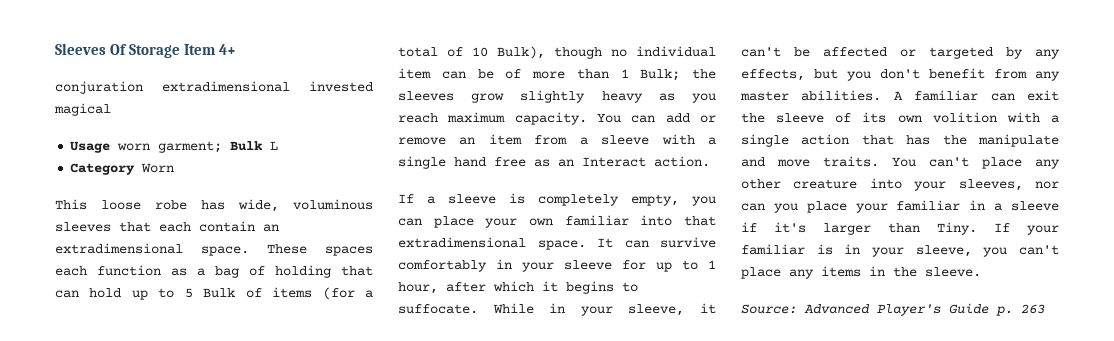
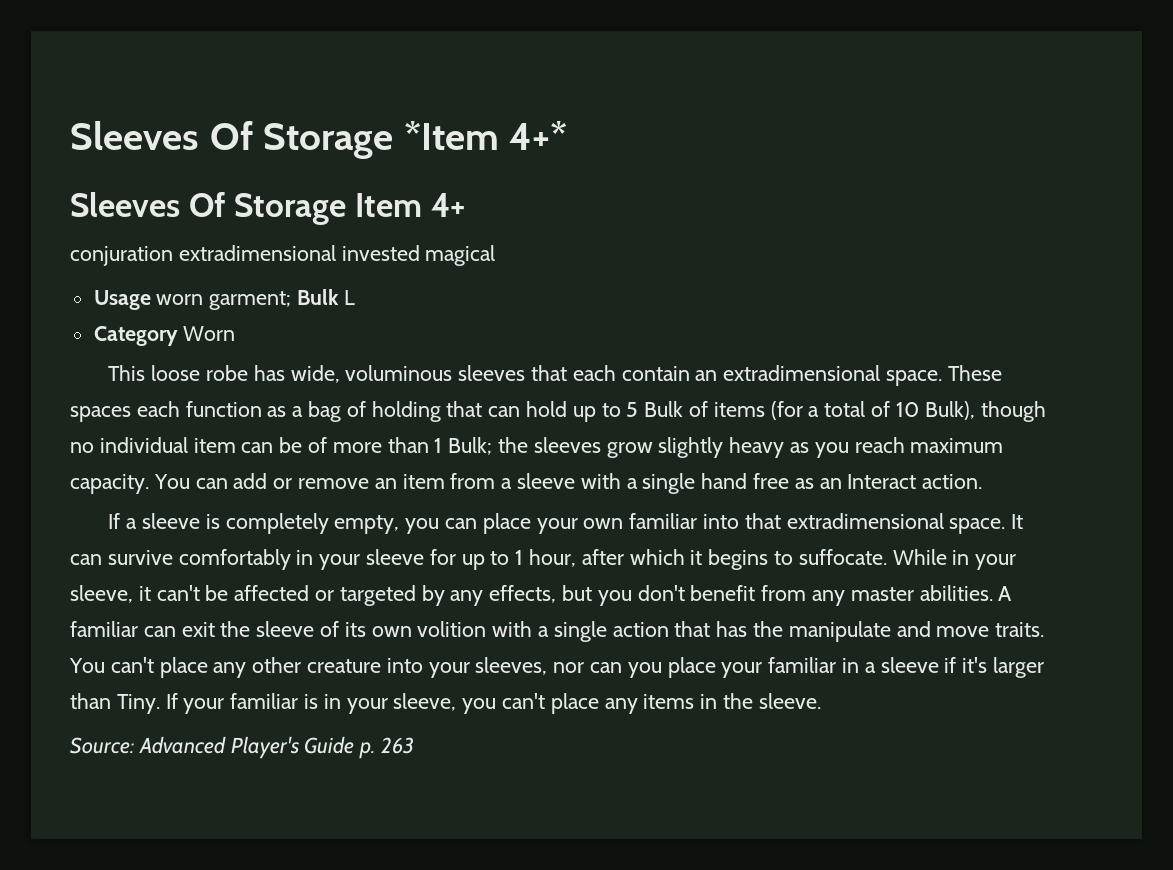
[55,43,181,58] Sleeves Of Storage -> [70,121,568,159] [70,192,347,225] Sleeves Of Storage *Item 4+* // Sleeves Of Storage

